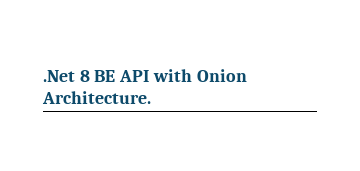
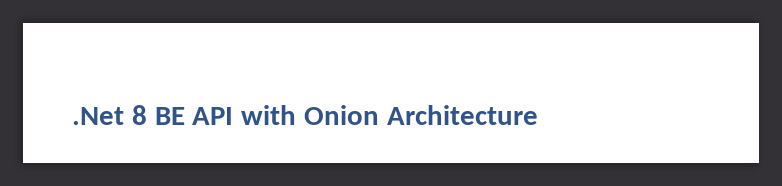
[42,91,151,104] Architecture. -> [386,105,538,125] Architecture

